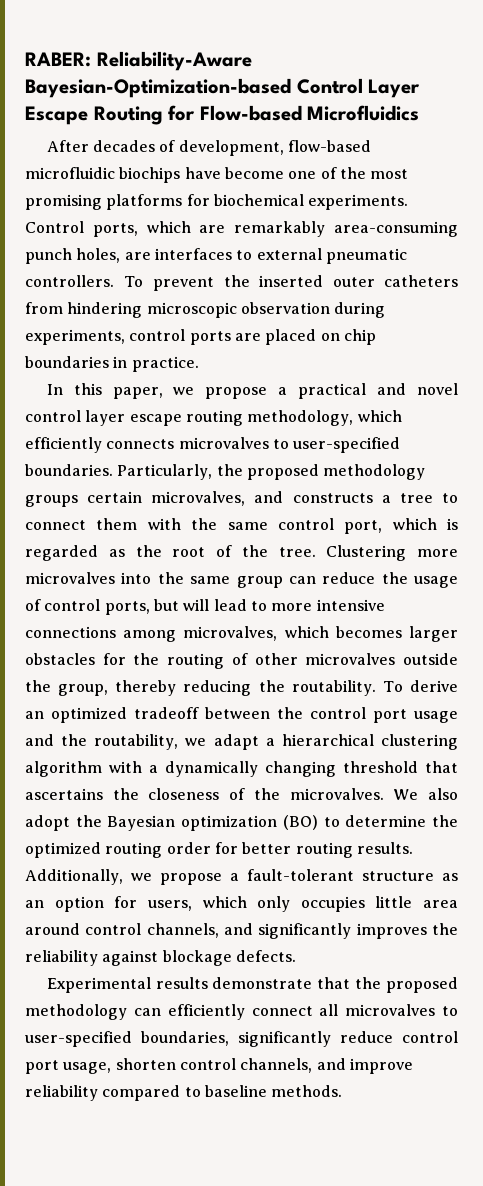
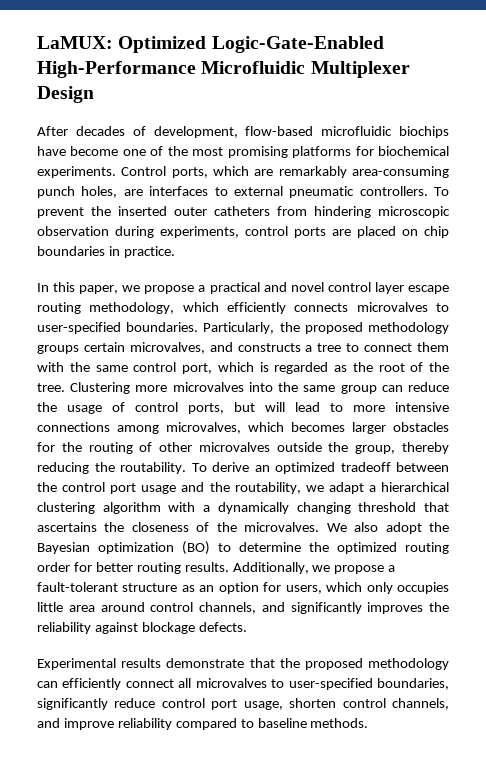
[25,51,252,71] [25,78,421,98] [25,105,420,125] RABER: Reliability-Aware Bayesian-Optimization-based Control Layer Escape Routing for Flow-based Microfluidics -> [37,36,384,53] [37,61,410,78] [37,86,94,103] LaMUX: Optimized Logic-Gate-Enabled High-Performance Microfluidic Multiplexer Design

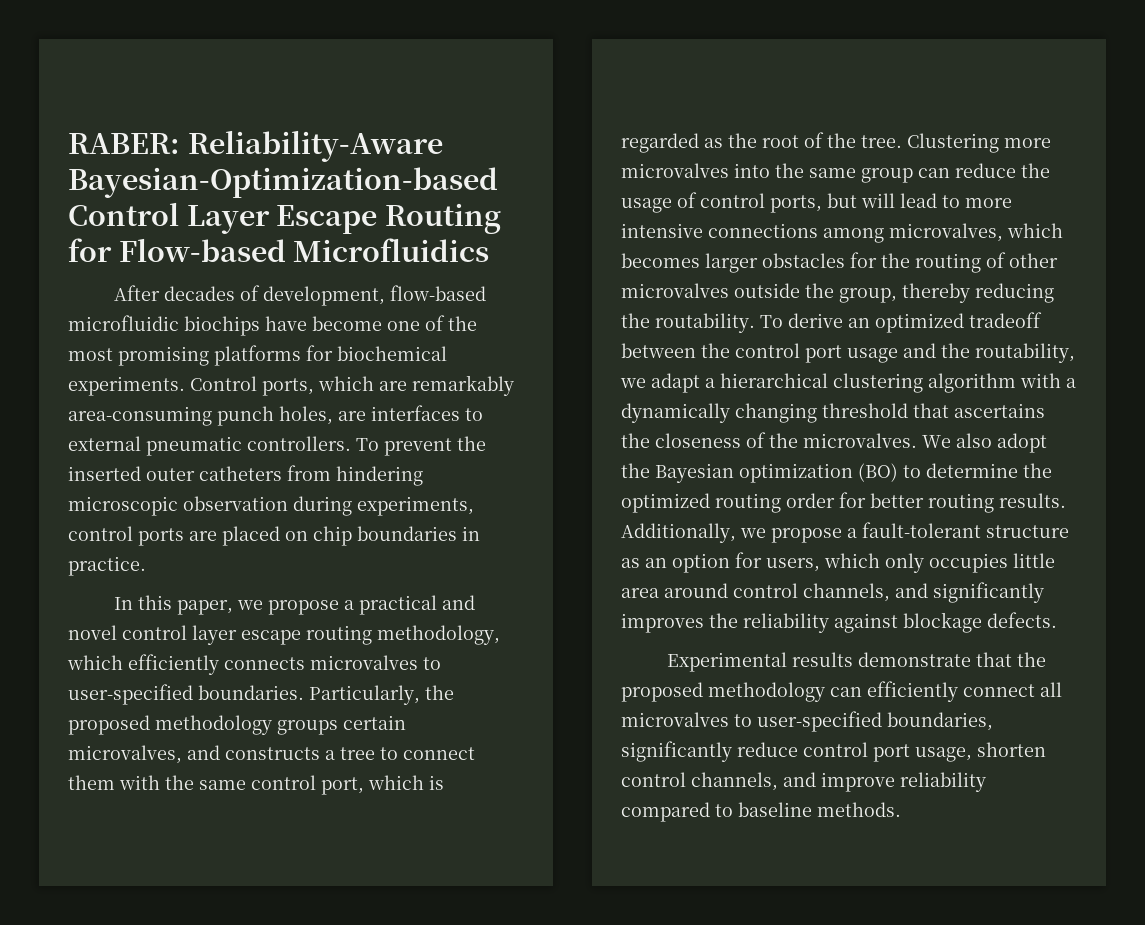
[37,36,384,53] [37,61,410,78] [37,86,94,103] LaMUX: Optimized Logic-Gate-Enabled High-Performance Microfluidic Multiplexer Design -> [68,130,443,162] [68,167,498,198] [68,202,502,234] [68,238,490,262] RABER: Reliability-Aware Bayesian-Optimization-based Control Layer Escape Routing for Flow-based Microfluidics

